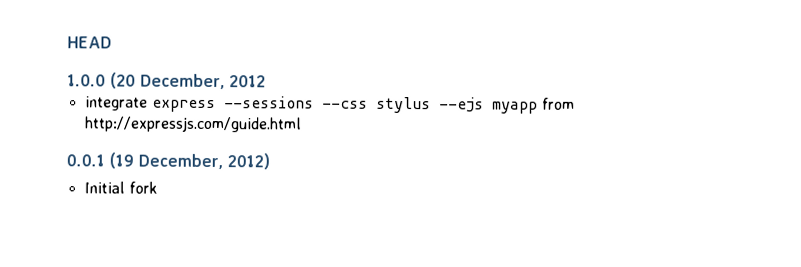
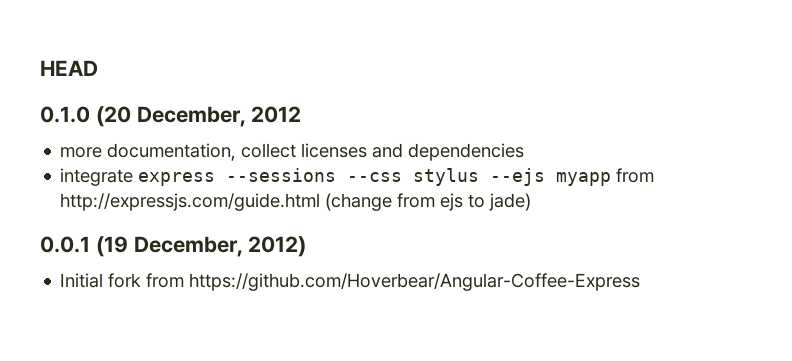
[67,74,106,87] 1.0.0 -> [40,106,90,123] 0.1.0
(266, 81) none -> [60,143,525,161] // more documentation, collect licenses and dependencies
(302, 124) none -> [325,193,532,211] (change from ejs to jade)
(158, 187) none -> [146,273,641,291] from https://github.com/Hoverbear/Angular-Coffee-Express

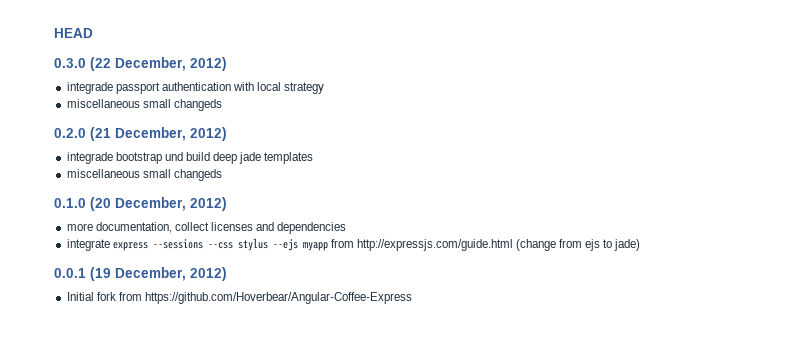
(98, 68) none -> [54,57,227,71] [66,82,325,94] [66,99,222,111] [54,127,227,141] [66,152,314,164] [66,169,222,181] // 0.3.0 (22 December, 2012) // integrade passport authentication with local strategy // miscellaneous small changeds // 0.2.0 (21 December, 2012) // integrade bootstrap und build deep jade templates // miscellaneous small changeds
[251,106,302,123] 2012 -> [190,197,227,211] 2012)

